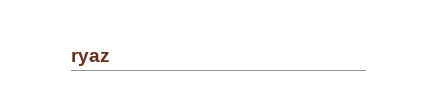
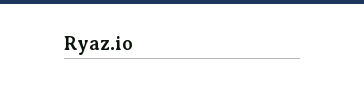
[71,51,110,66] ryaz -> [64,36,133,55] Ryaz.io

